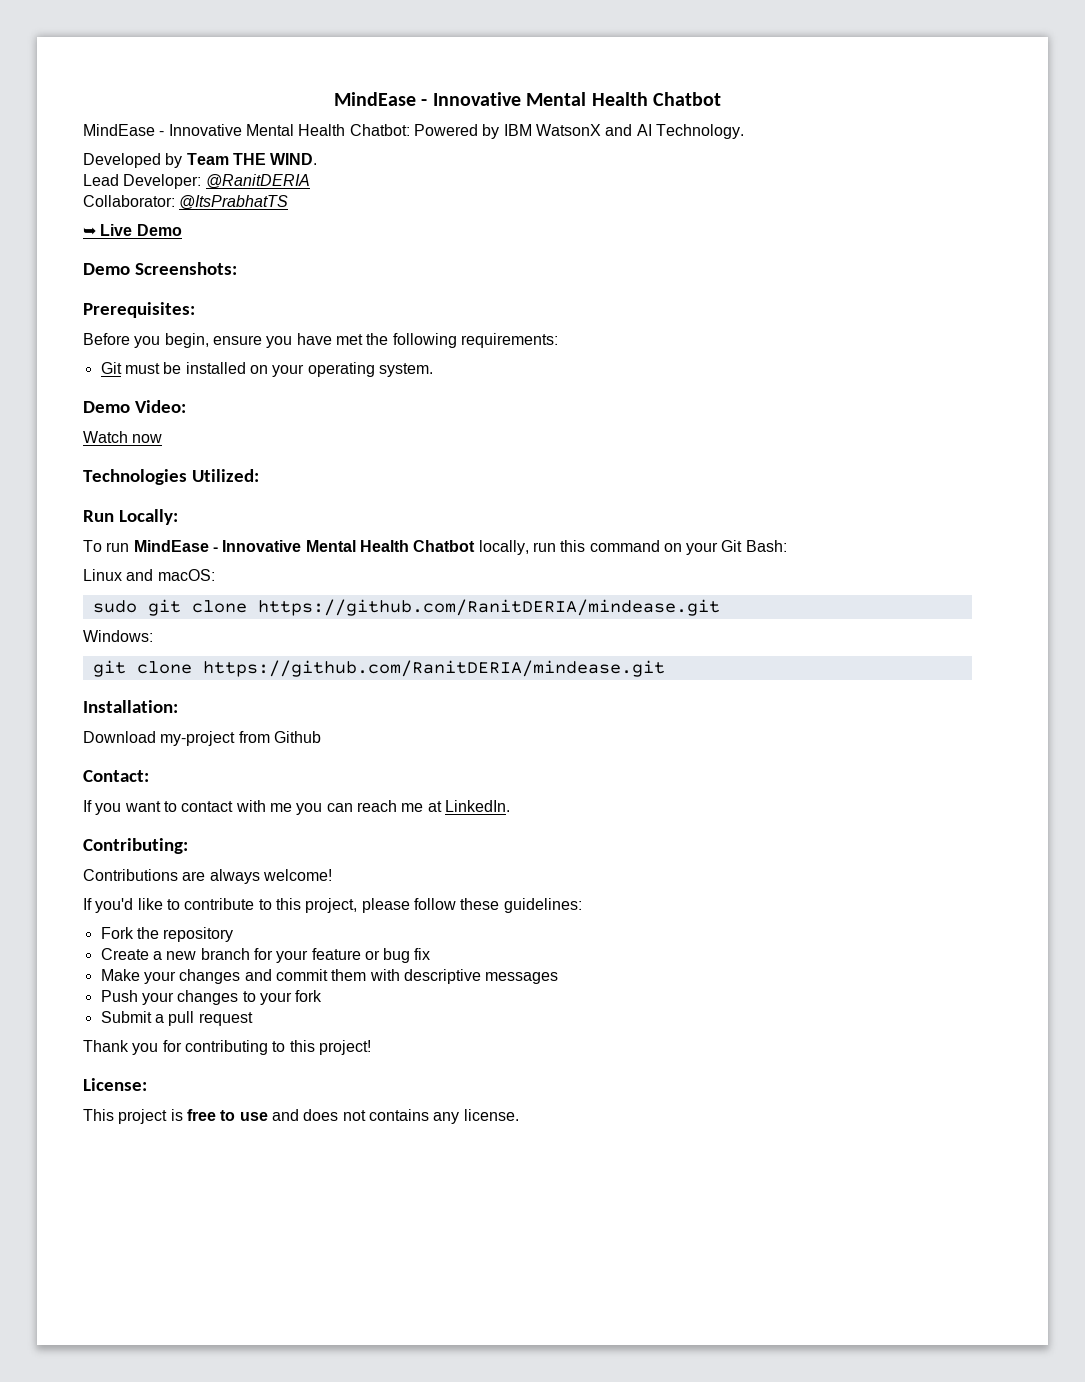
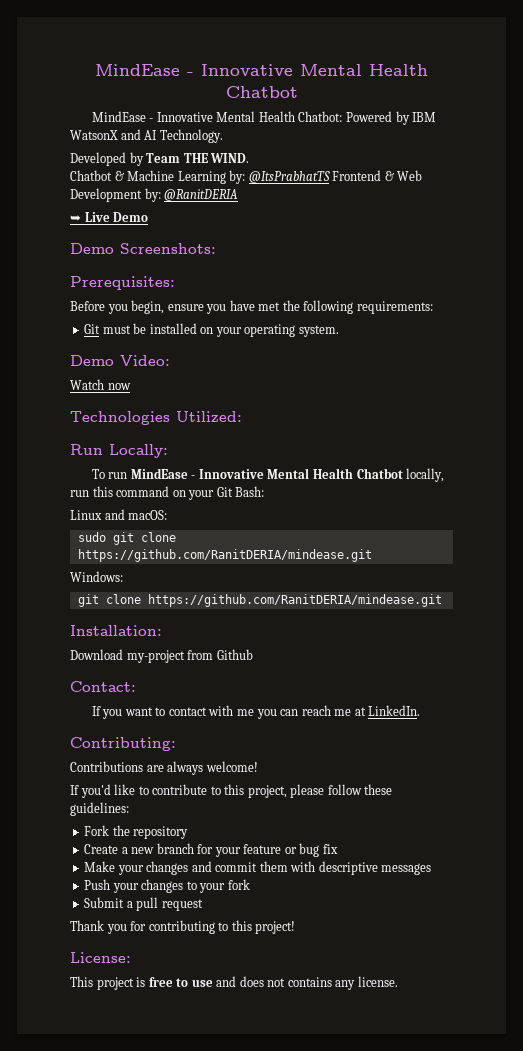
[83,174,202,189] Lead Developer: -> [70,170,423,184] [70,188,161,202] Chatbot & Machine Learning by: @ItsPrabhatTS Frontend & Web Development by:
[83,195,289,210] // Collaborator: @ItsPrabhatTS -> (239, 195) none

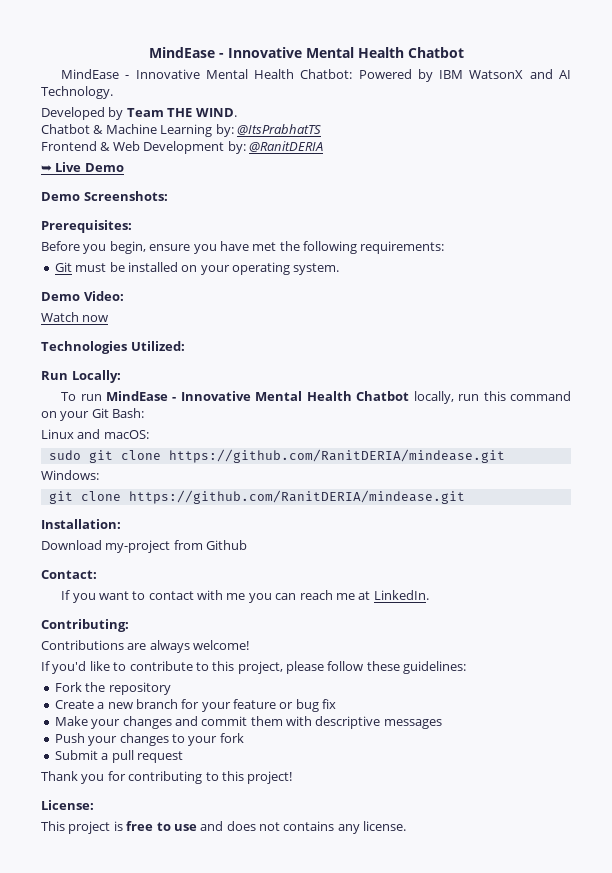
(330, 177) none -> (321, 129) //

